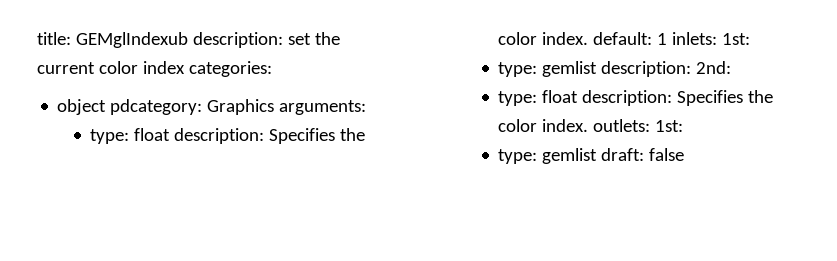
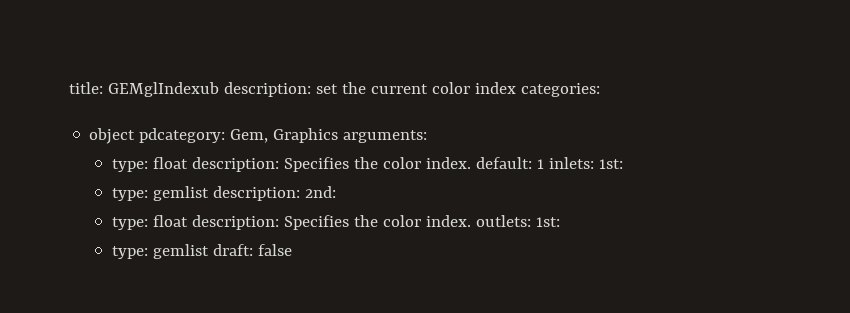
(203, 107) none -> [230,129,269,143] Gem,

